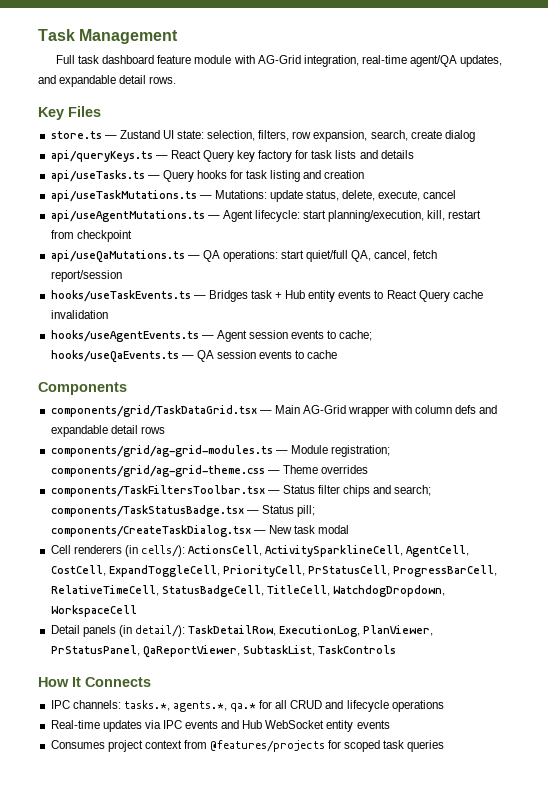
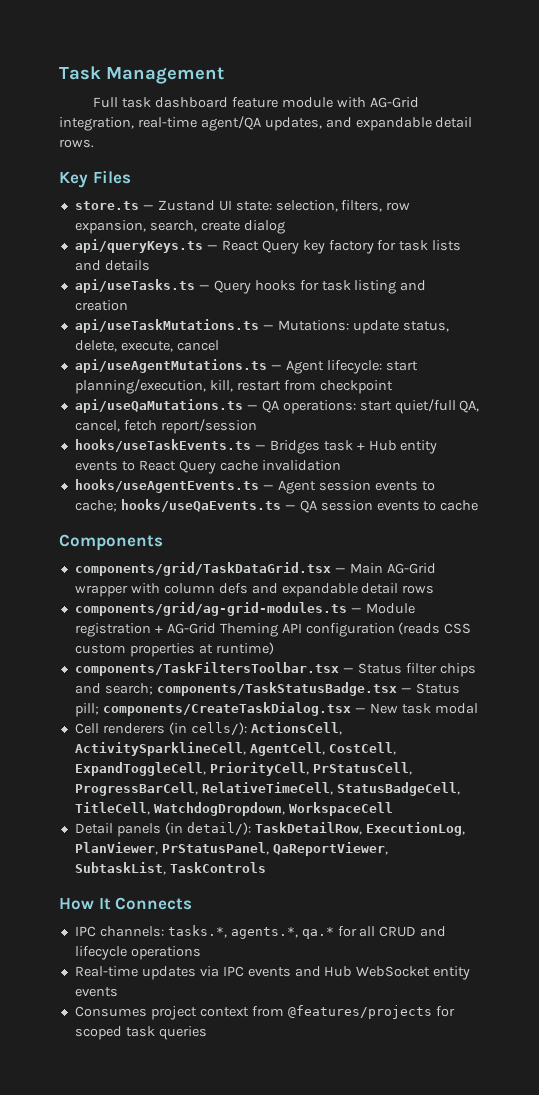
[330,445,390,457] [50,465,368,477] registration; components/grid/ag-grid-theme.css — Theme overrides -> [74,622,472,637] [74,642,274,657] registration + AG-Grid Theming API configuration (reads CSS custom properties at runtime)

